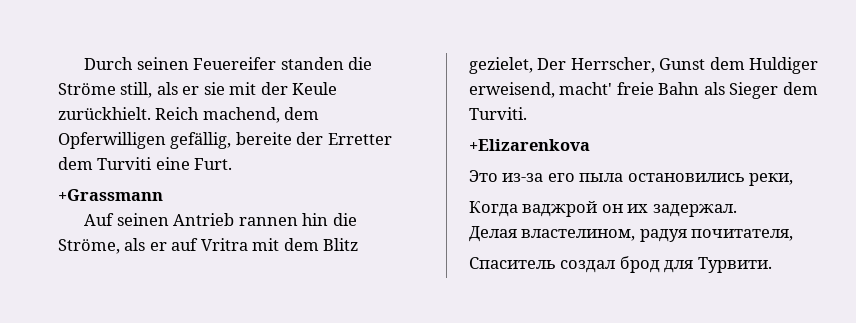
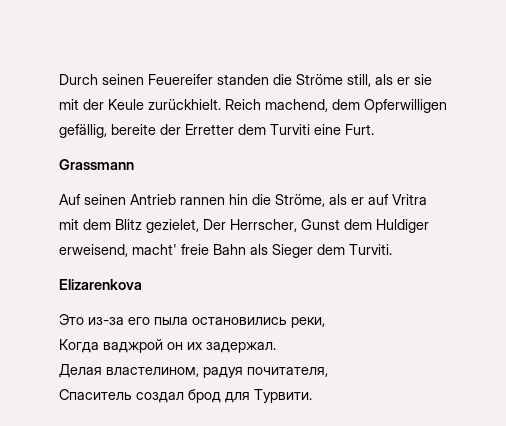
[58,189,163,201] +Grassmann -> [59,159,134,170] Grassmann
[469,139,590,151] +Elizarenkova -> [59,279,142,290] Elizarenkova

